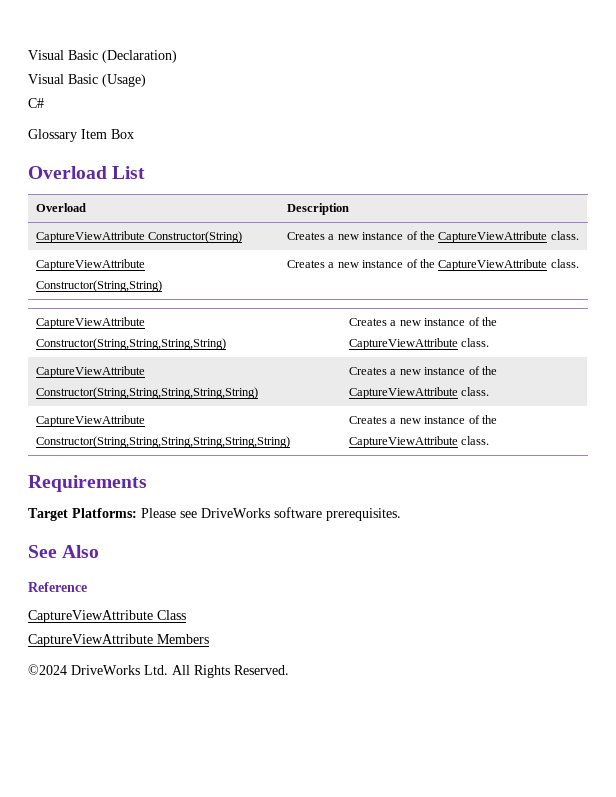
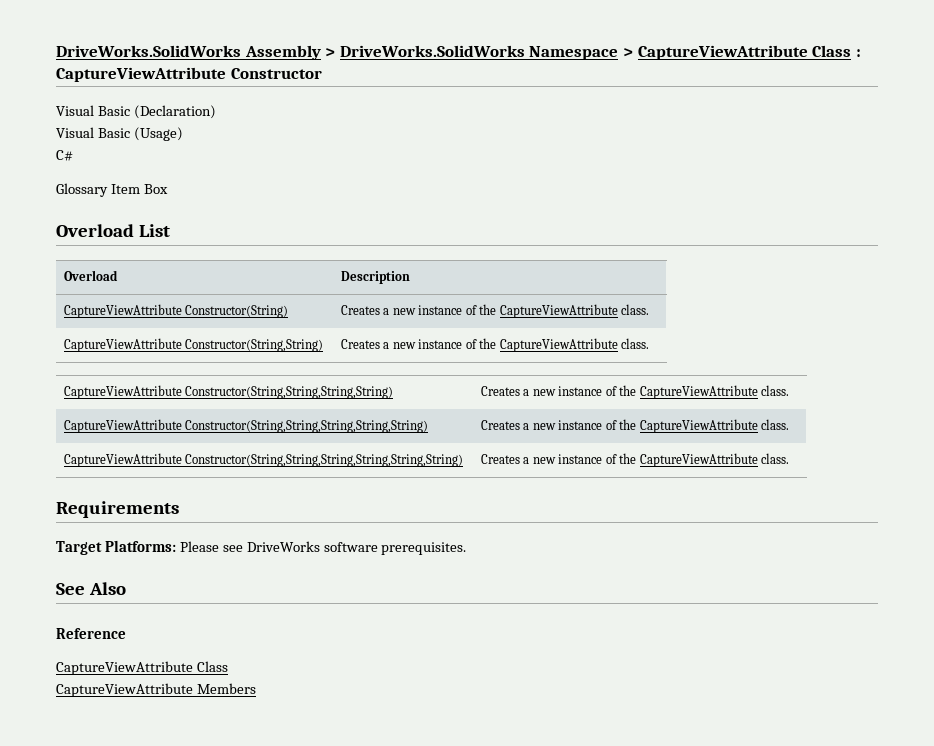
(28, 55) none -> [56,45,861,60] [56,67,322,82] DriveWorks.SolidWorks Assembly > DriveWorks.SolidWorks Namespace > CaptureViewAttribute Class : CaptureViewAttribute Constructor //
[28,664,289,678] // ©2024 DriveWorks Ltd. All Rights Reserved. -> (256, 688) none

